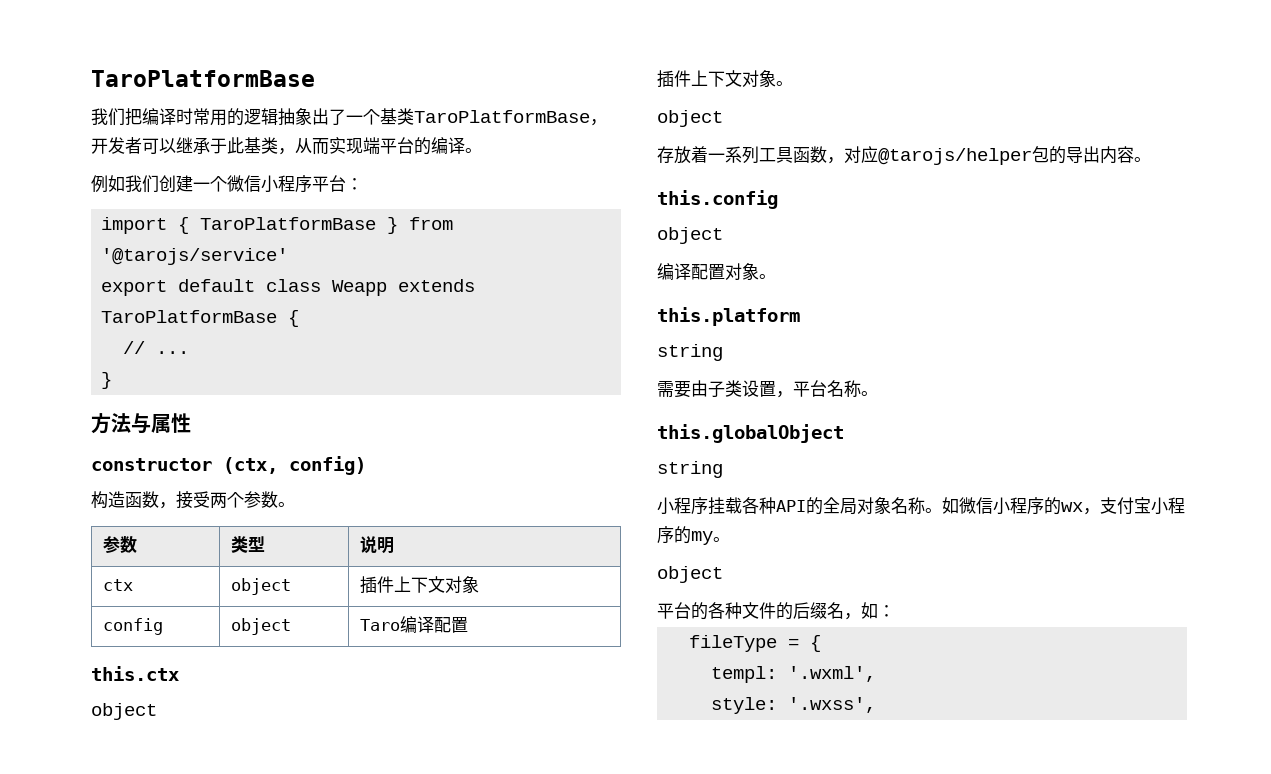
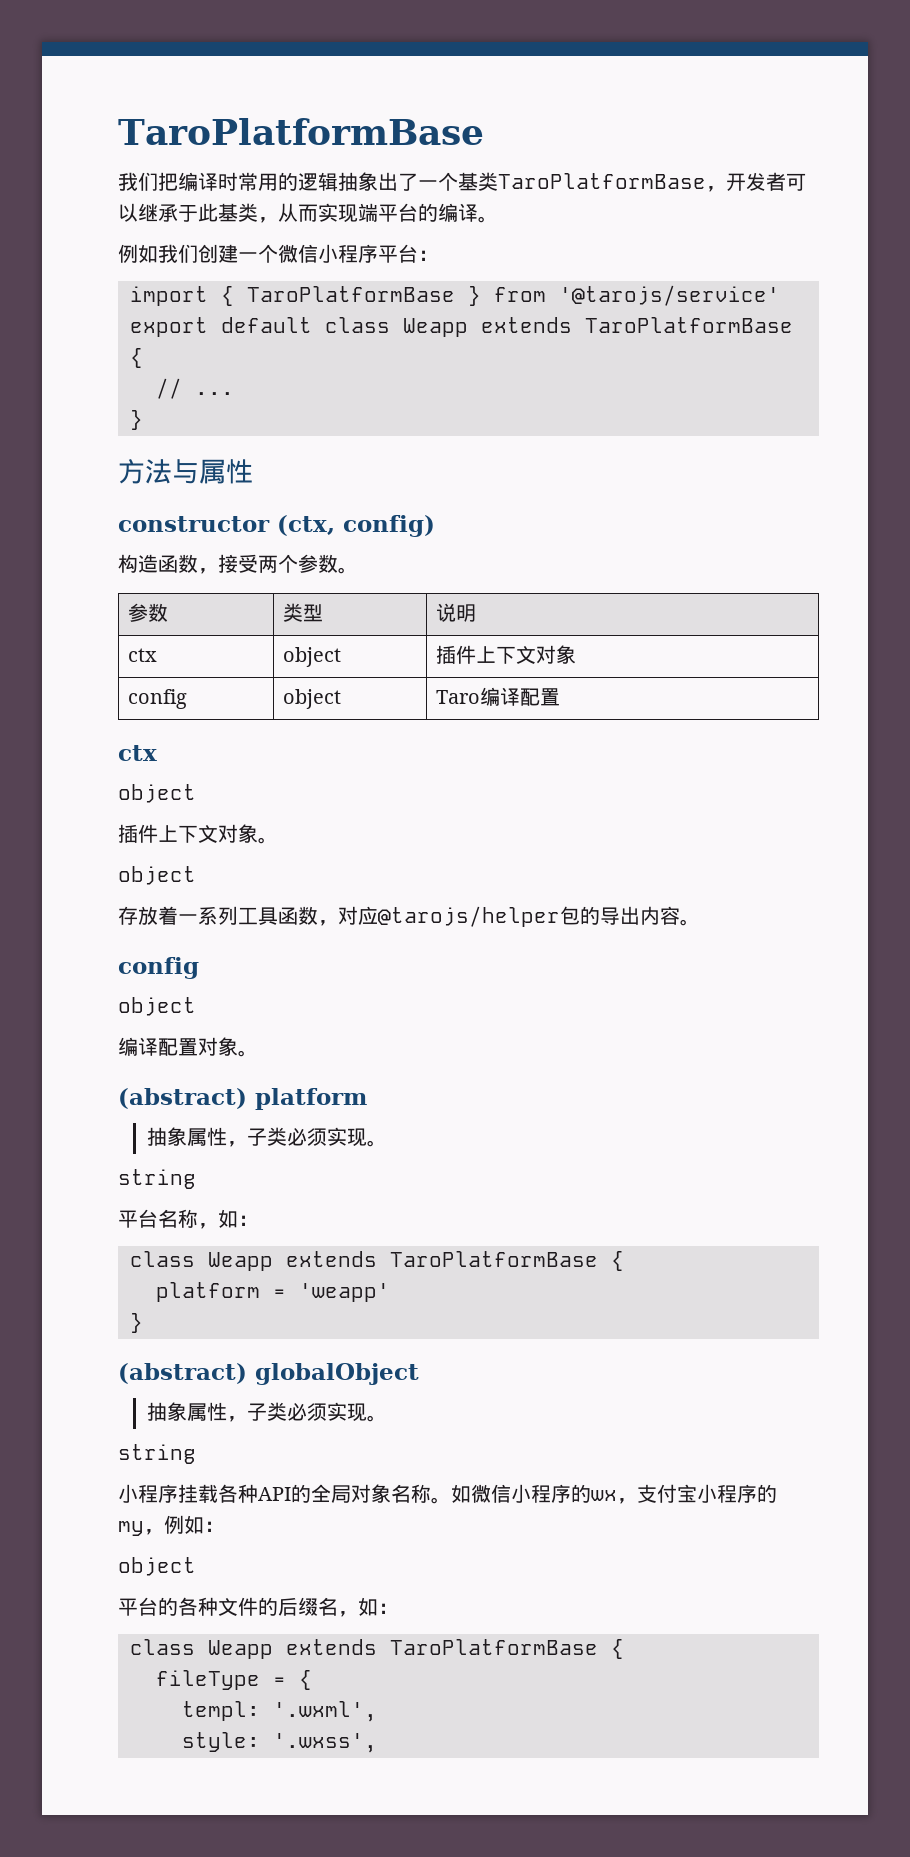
[91,666,179,681] this.ctx -> [118,745,157,761] ctx
[657,190,778,209] this.config -> [118,957,199,979] config
[657,307,800,326] [657,344,723,361] [657,380,878,398] [657,424,844,443] this.platform // string // 需要由子类设置，平台名称。 // this.globalObject -> [118,1088,367,1110] [147,1127,388,1147] [118,1169,196,1189] [118,1209,258,1229] [130,1251,624,1271] [156,1282,390,1302] [130,1313,143,1333] [118,1363,419,1385] [147,1402,388,1422] (abstract) platform // 抽象属性，子类必须实现。 // string // 平台名称，如： // class Weapp extends TaroPlatformBase { // platform = 'weapp' // } // (abstract) globalObject // 抽象属性，子类必须实现。
[713,537,730,542] 。 -> [144,1515,224,1535] ，例如：
(895, 611) none -> [130,1639,624,1659] // class Weapp extends TaroPlatformBase {

